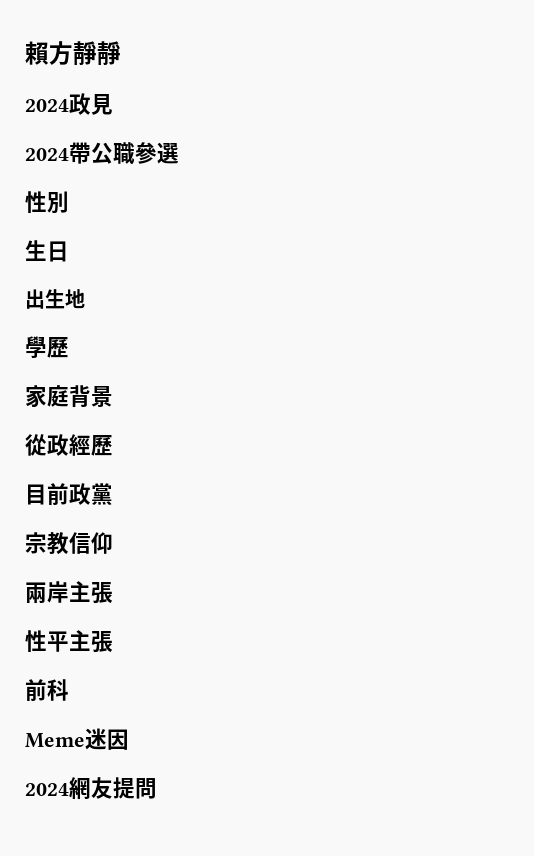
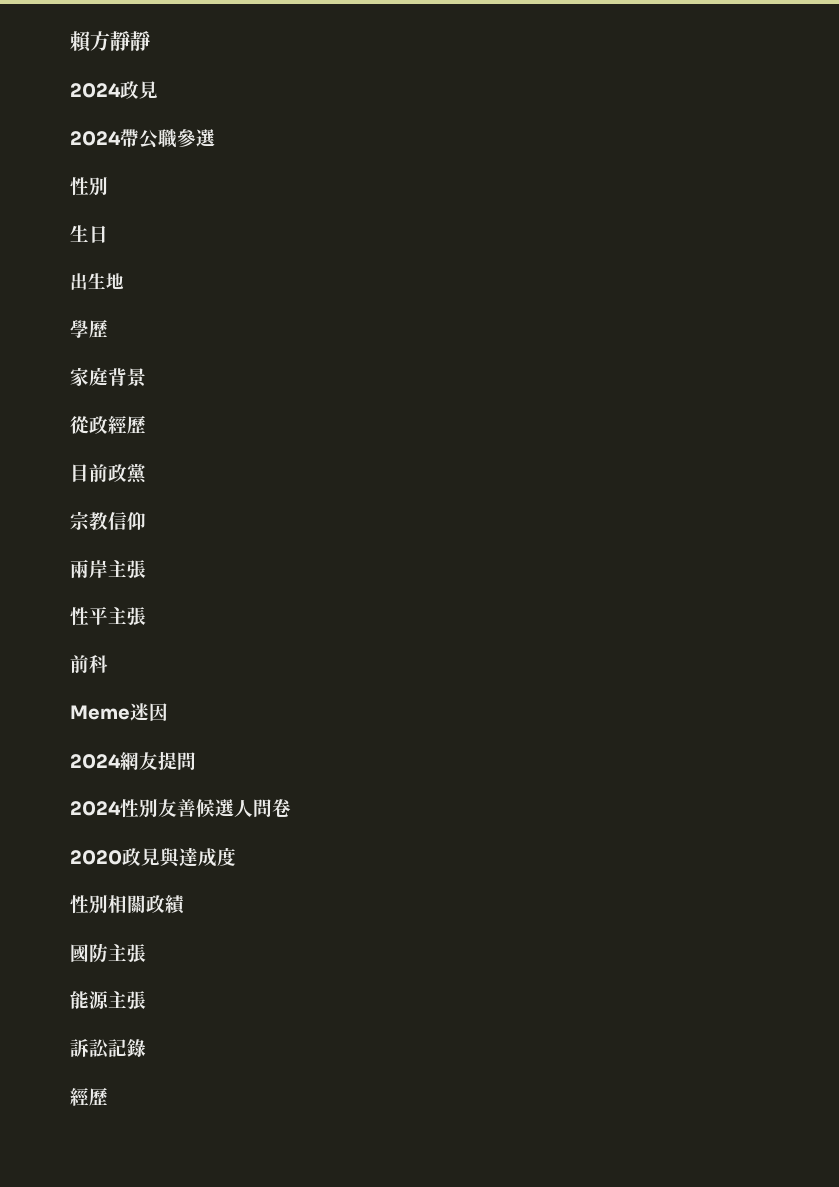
(157, 788) none -> [70,799,291,818] [70,847,236,868] [70,895,186,915] [70,943,146,963] [70,991,146,1010] [70,1039,146,1058] [70,1087,108,1106] // 2024性別友善候選人問卷 // 2020政見與達成度 // 性別相關政績 // 國防主張 // 能源主張 // 訴訟記錄 // 經歷

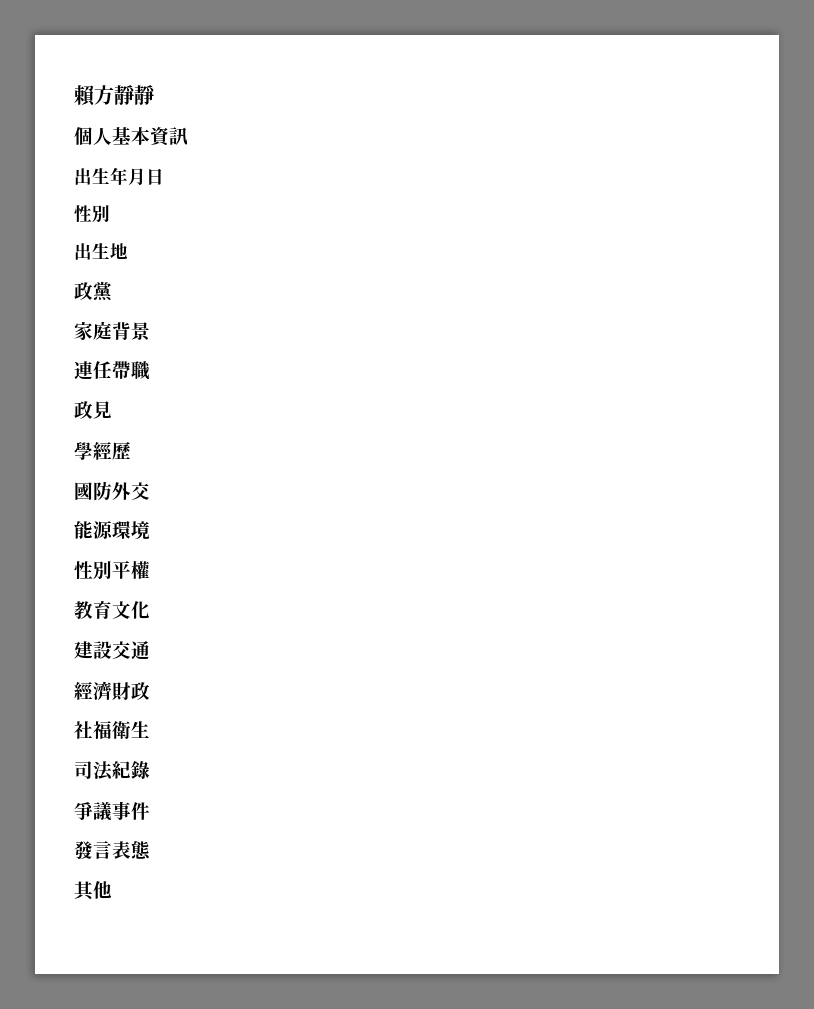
[70,81,158,99] [70,129,217,149] [70,177,108,196] [70,225,108,243] 2024政見 // 2024帶公職參選 // 性別 // 生日 -> [74,127,188,146] [74,167,164,186] [74,205,110,223] 個人基本資訊 // 出生年月日 // 性別
[69,319,108,338] 學歷 -> [74,281,112,301] 政黨
[70,415,146,434] [70,463,146,483] [70,511,146,531] [70,559,146,579] [70,607,146,626] [70,655,108,673] [70,703,168,721] [70,751,196,770] [70,799,291,818] [70,847,236,868] [70,895,186,915] [70,943,146,963] [70,991,146,1010] [70,1039,146,1058] [70,1087,108,1106] 從政經歷 // 目前政黨 // 宗教信仰 // 兩岸主張 // 性平主張 // 前科 // Meme迷因 // 2024網友提問 // 2024性別友善候選人問卷 // 2020政見與達成度 // 性別相關政績 // 國防主張 // 能源主張 // 訴訟記錄 // 經歷 -> [74,361,150,380] [74,401,112,419] [73,441,131,460] [74,481,150,501] [74,521,150,540] [74,561,150,580] [74,601,150,619] [74,641,150,660] [74,681,150,701] [74,721,150,739] [74,761,150,781] [74,801,150,821] [74,841,151,860] [74,881,112,901] 連任帶職 // 政見 // 學經歷 // 國防外交 // 能源環境 // 性別平權 // 教育文化 // 建設交通 // 經濟財政 // 社福衛生 // 司法紀錄 // 爭議事件 // 發言表態 // 其他

